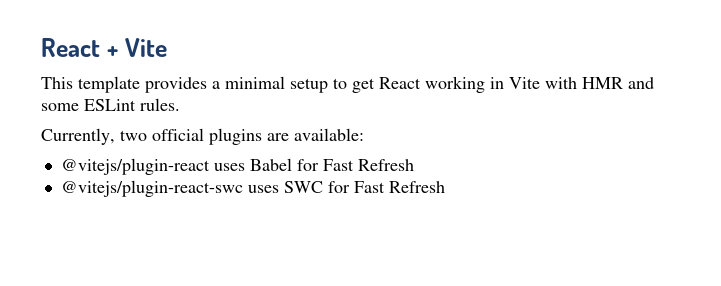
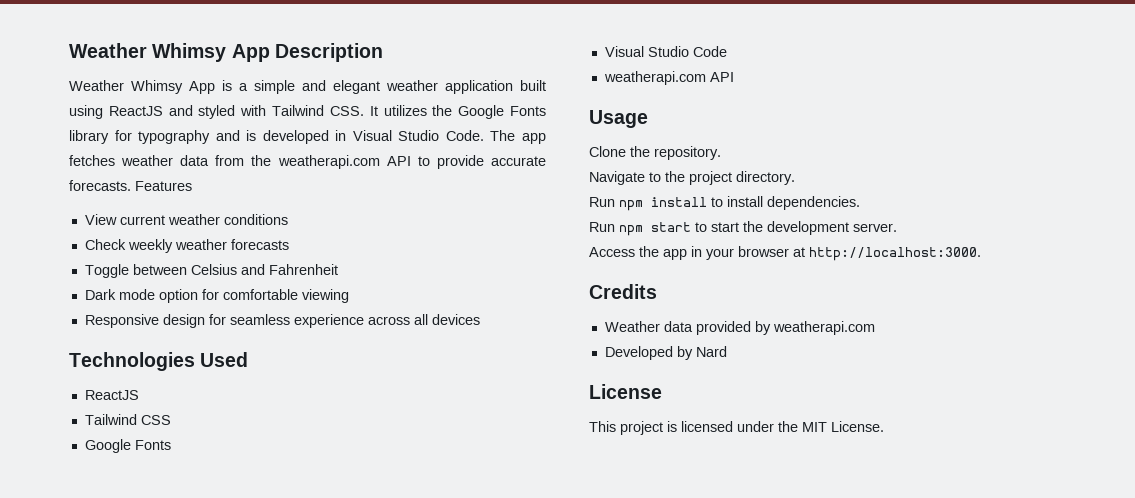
[41,38,167,57] [41,76,654,93] [41,98,180,111] [41,128,364,145] [60,158,414,175] [60,180,445,197] React + Vite // This template provides a minimal setup to get React working in Vite with HMR and some ESLint rules. // Currently, two official plugins are available: // @vitejs/plugin-react uses Babel for Fast Refresh // @vitejs/plugin-react-swc uses SWC for Fast Refresh -> [69,43,383,62] [69,80,546,94] [69,105,546,119] [69,130,546,144] [69,155,546,169] [69,180,192,191] [84,214,288,225] [84,239,289,253] [84,264,338,278] [84,289,349,303] [84,314,480,328] [69,352,249,371] [84,390,139,400] [84,414,171,425] [84,439,171,453] [604,46,727,57] [603,71,734,85] [589,110,648,128] [589,146,721,160] [589,171,795,185] [589,196,860,211] [589,221,897,236] [589,246,981,261] [589,284,657,299] [604,321,875,335] [604,346,727,360] [589,384,662,399] [589,421,884,435] Weather Whimsy App Description // Weather Whimsy App is a simple and elegant weather application built using ReactJS and styled with Tailwind CSS. It utilizes the Google Fonts library for typography and is developed in Visual Studio Code. The app fetches weather data from the weatherapi.com API to provide accurate forecasts. Features // View current weather conditions // Check weekly weather forecasts // Toggle between Celsius and Fahrenheit // Dark mode option for comfortable viewing // Responsive design for seamless experience across all devices // Technologies Used // ReactJS // Tailwind CSS // Google Fonts // Visual Studio Code // weatherapi.com API // Usage // Clone the repository. // Navigate to the project directory. // Run npm install to install dependencies. // Run npm start to start the development server. // Access the app in your browser at http://localhost:3000. // Credits // Weather data provided by weatherapi.com // Developed by Nard // License // This project is licensed under the MIT License.

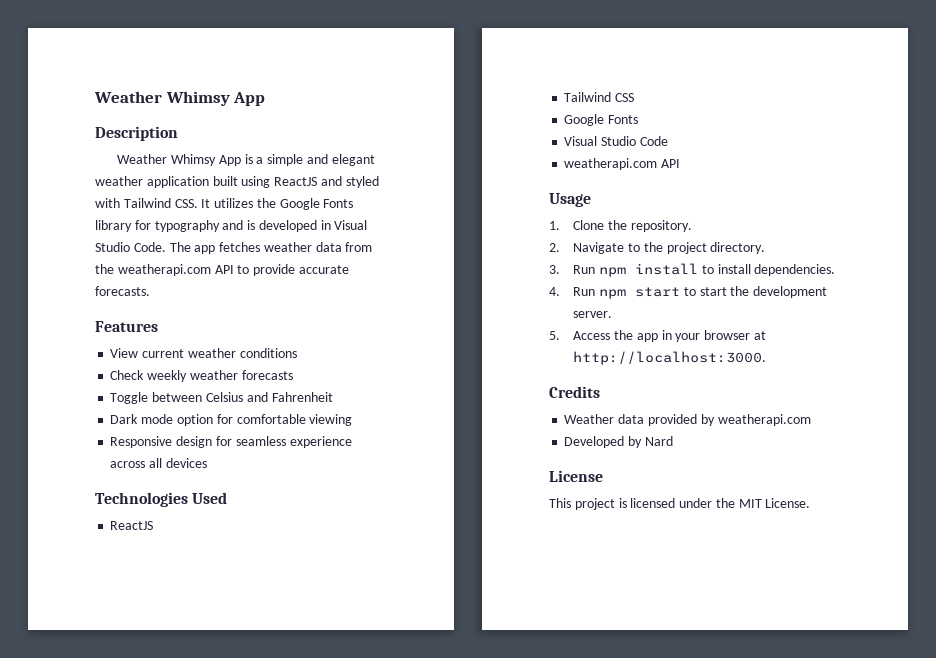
[69,43,270,62] Weather Whimsy App -> [94,91,266,106] Weather Whimsy App //
(131, 185) none -> (150, 291) //
(648, 119) none -> [549,221,560,230] 1.
(721, 153) none -> [549,243,560,252] 2.
(795, 178) none -> [549,265,560,274] 3.
(860, 203) none -> [549,287,560,296] 4.
(897, 227) none -> [549,331,560,340] 5.

